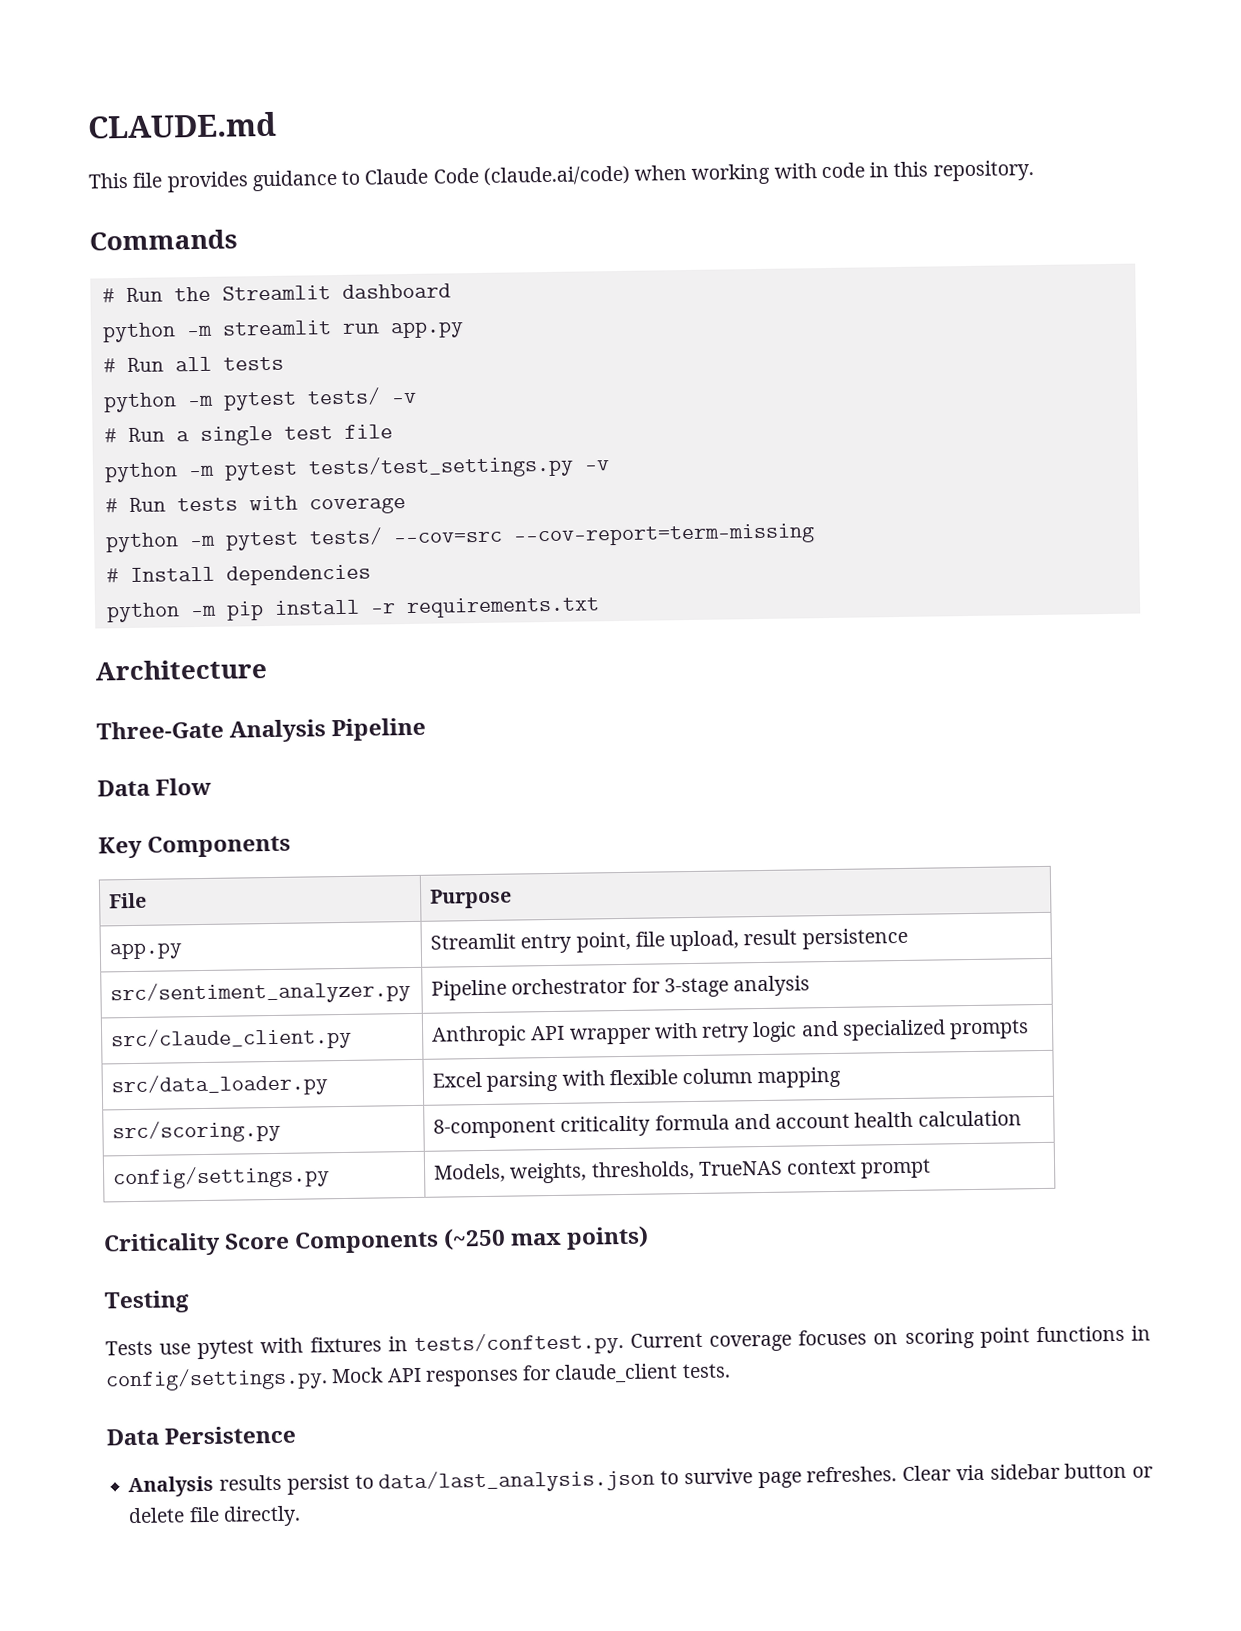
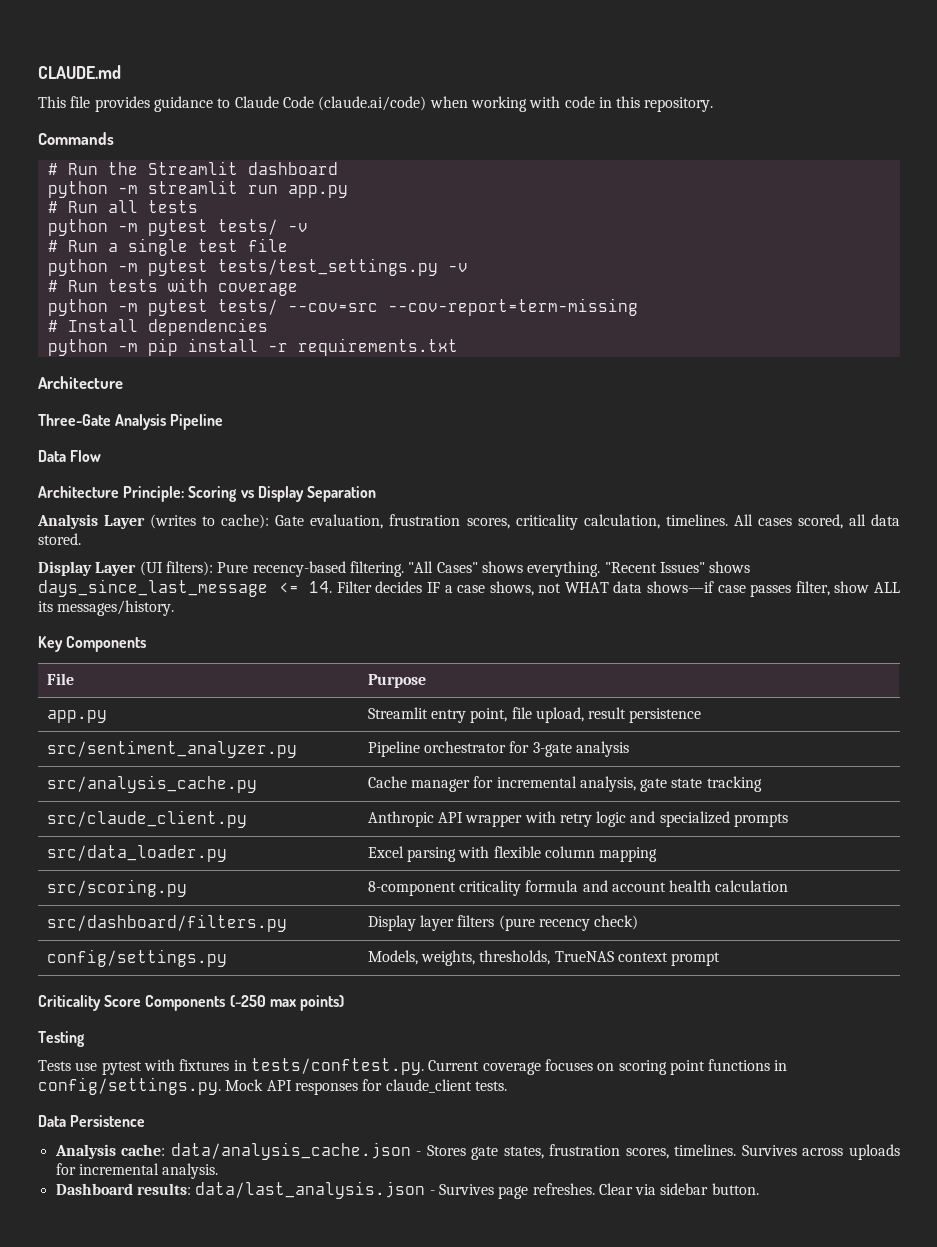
(213, 786) none -> [38,486,376,502] [37,514,900,530] [38,533,81,545] [38,561,751,577] [38,579,900,597] [38,600,175,616] // Architecture Principle: Scoring vs Display Separation // Analysis Layer (writes to cache): Gate evaluation, frustration scores, criticality calculation, timelines. All cases scored, all data stored. // Display Layer (UI filters): Pure recency-based filtering. "All Cases" shows everything. "Recent Issues" shows days_since_last_message <= 14. Filter decides IF a case shows, not WHAT data shows—if case passes filter, show ALL its messages/history.
[663,977,729,998] 3-stage -> [532,742,572,757] 3-gate
(811, 986) none -> [46,775,257,793] [367,776,762,792] // src/analysis_cache.py | Cache manager for incremental analysis, gate state tracking
(1022, 1118) none -> [46,914,287,932] [367,915,639,931] // src/dashboard/filters.py | Display layer filters (pure recency check)
[219,1468,753,1495] results persist to data/last_analysis.json to survive -> [121,1142,900,1160] [55,1163,219,1179] [55,1181,494,1199] cache: data/analysis_cache.json - Stores gate states, frustration scores, timelines. Survives across uploads for incremental analysis. // Dashboard results: data/last_analysis.json - Survives
[1064,1462,1153,1479] [128,1505,301,1527] button or delete file directly. -> [711,1183,759,1195] button.

